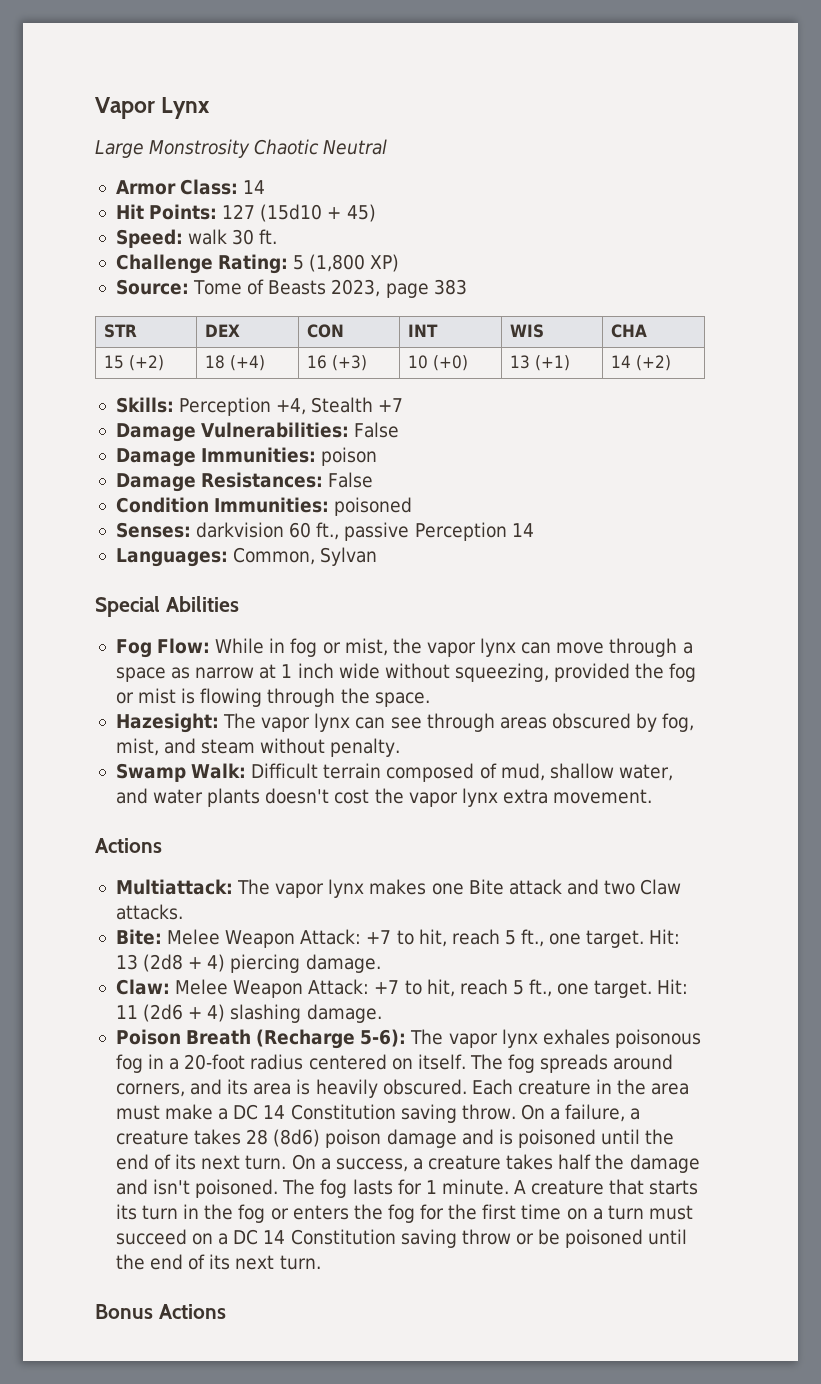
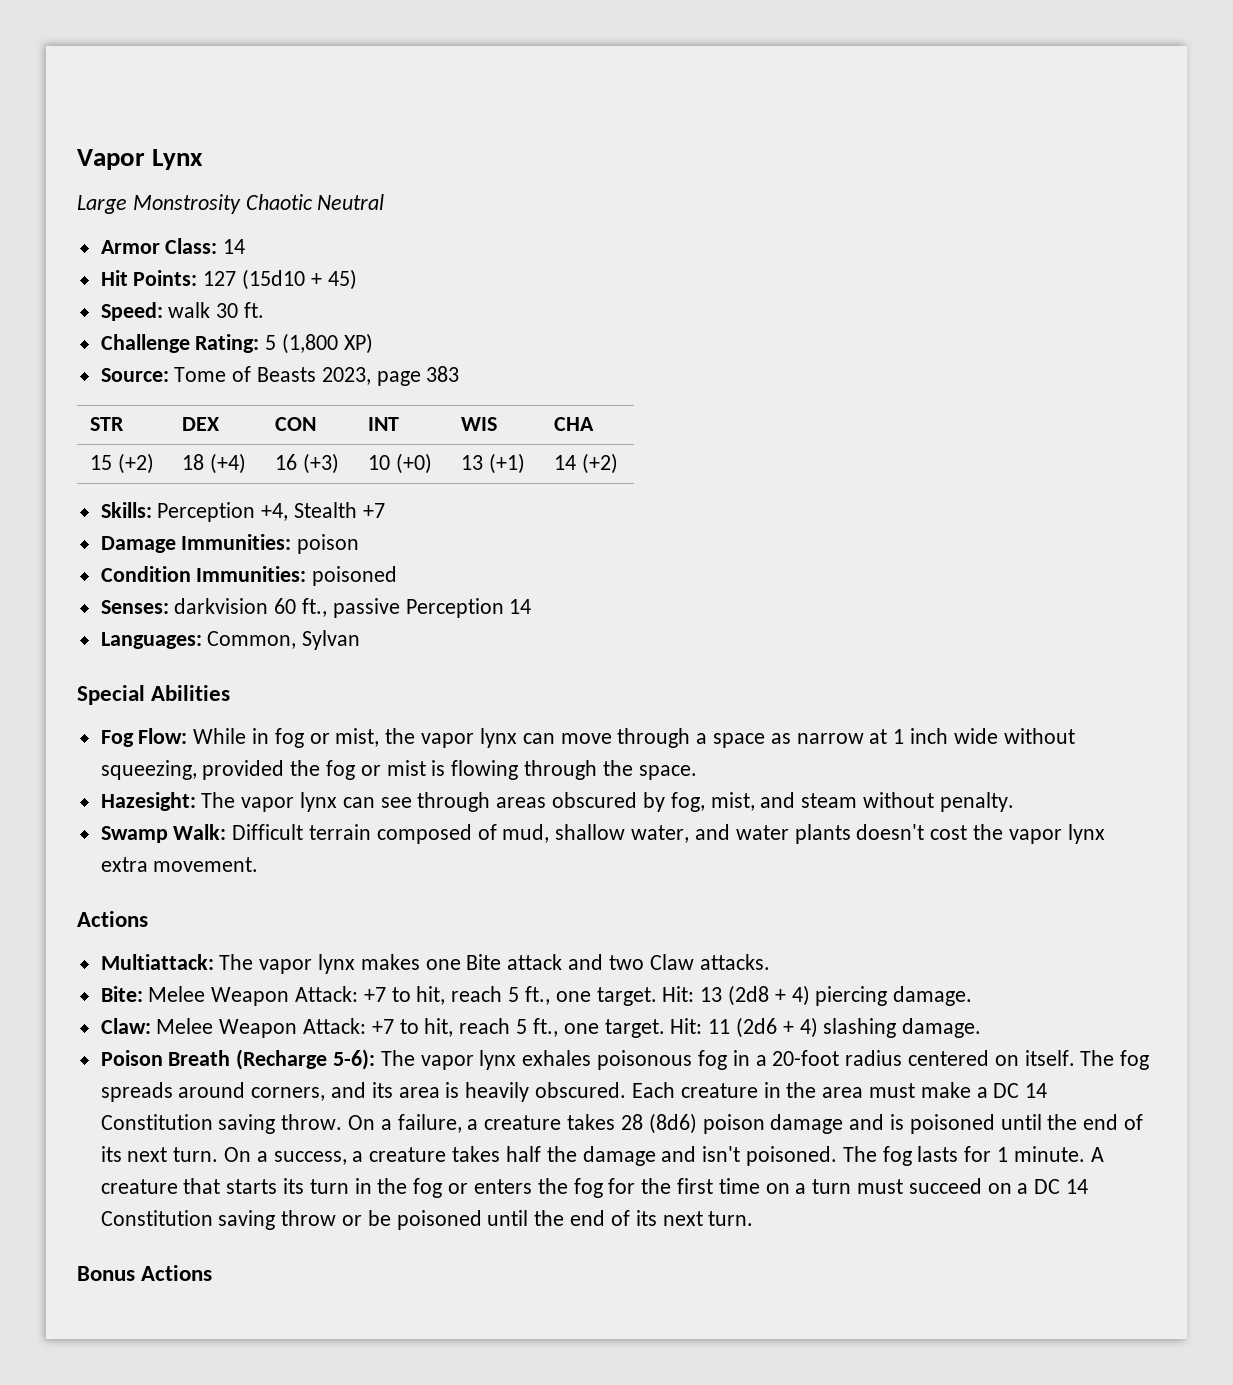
[115,422,400,442] // Damage Vulnerabilities: False -> (385, 510) none
[115,472,374,492] // Damage Resistances: False -> (360, 544) none

